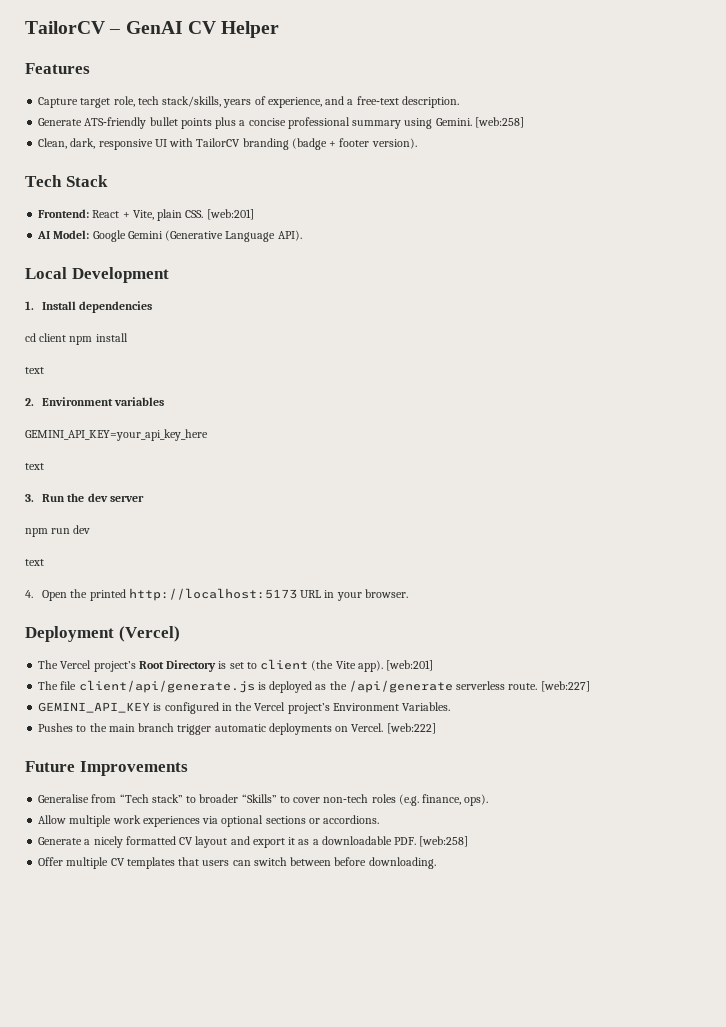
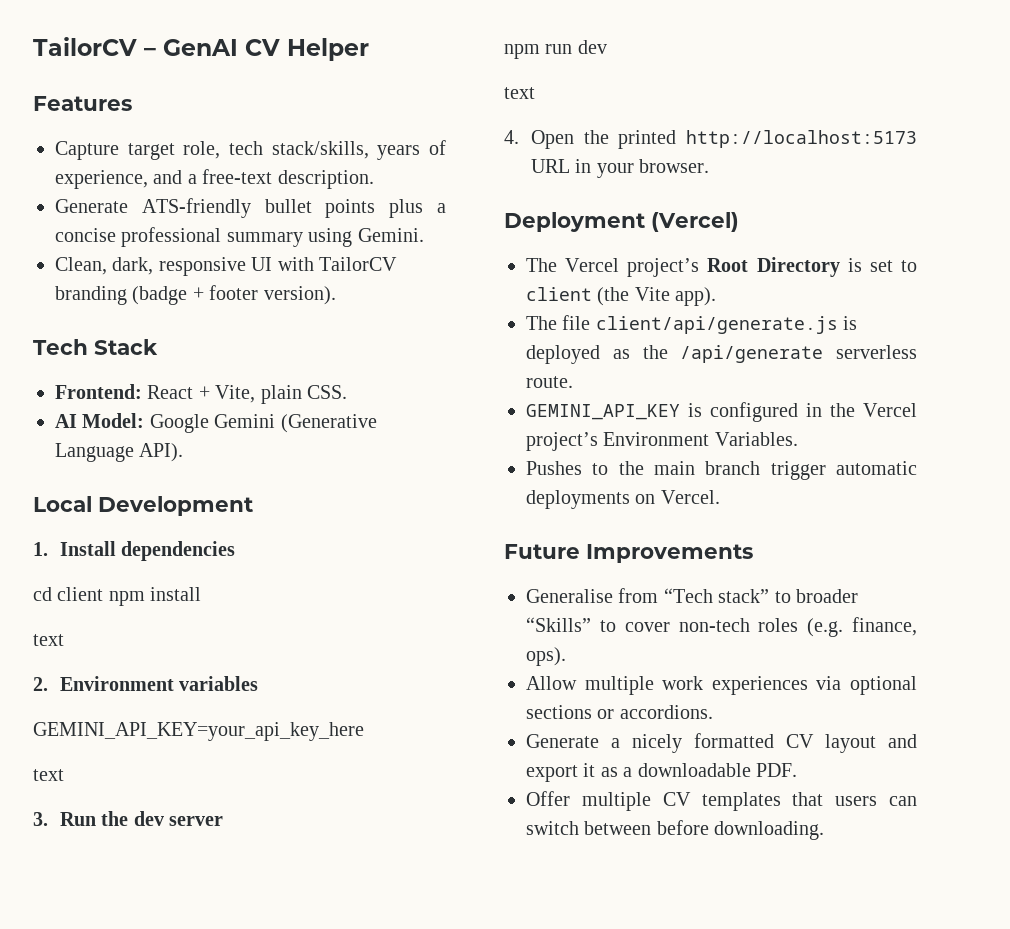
[474,117,524,128] [web:258] -> (424, 235) none
[206,209,254,220] [web:201] -> (347, 392) none
[386,660,434,671] [web:201] -> (717, 296) none
[540,681,590,692] [web:227] -> (573, 382) none
[386,723,436,734] [web:222] -> (720, 497) none
[419,836,469,847] [web:258] -> (797, 770) none

